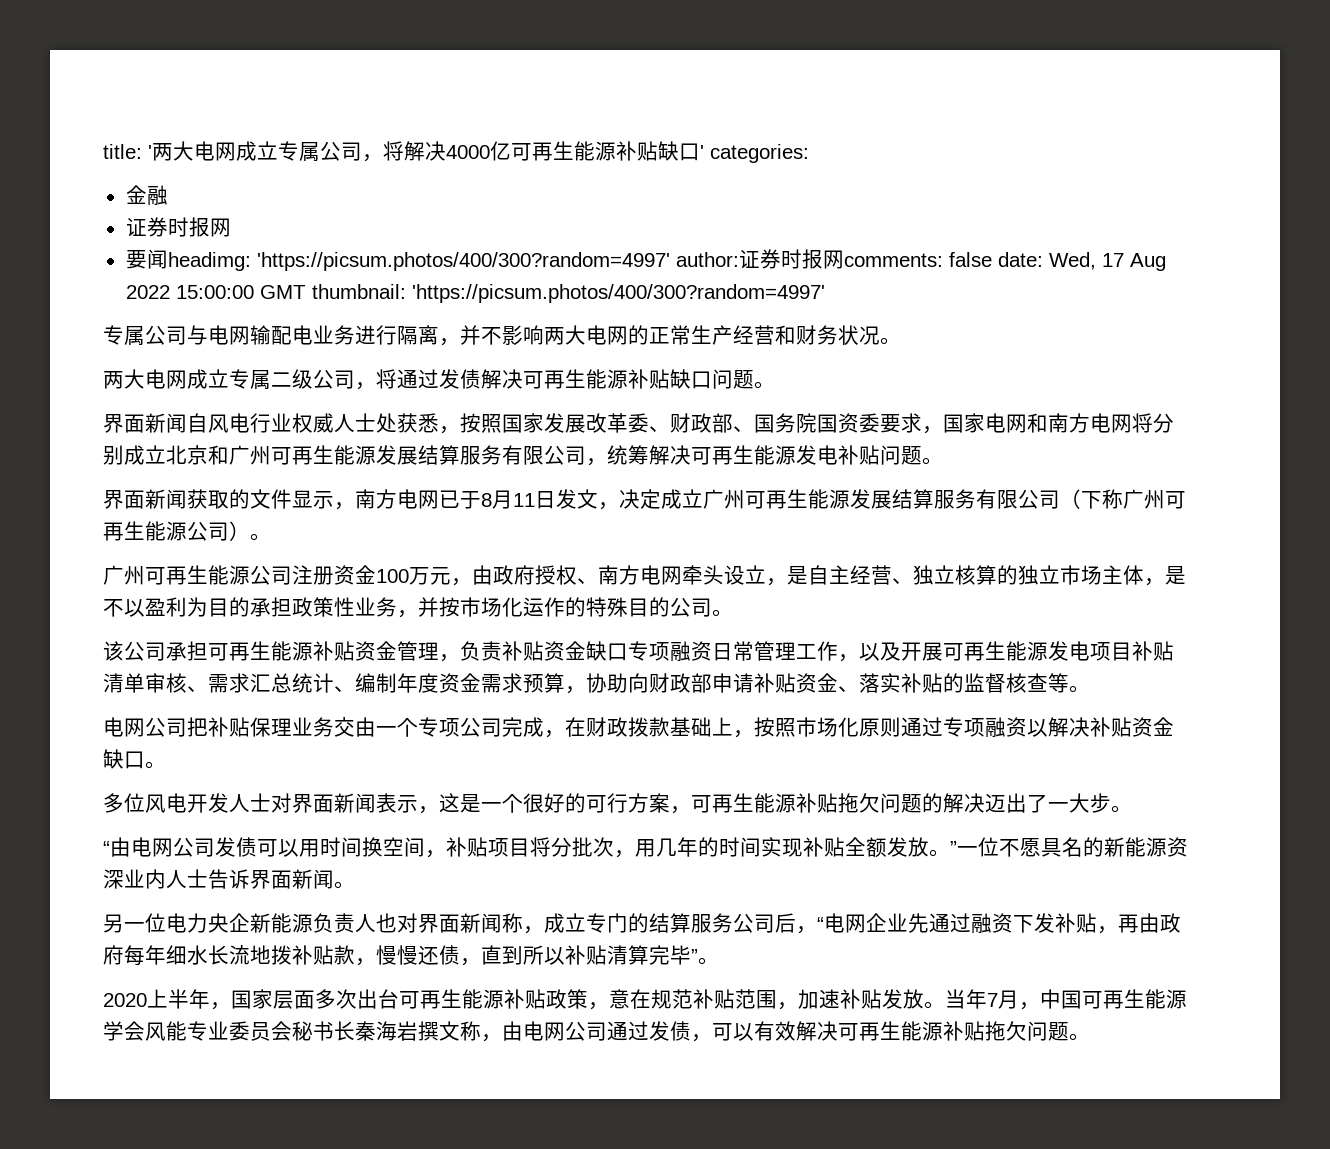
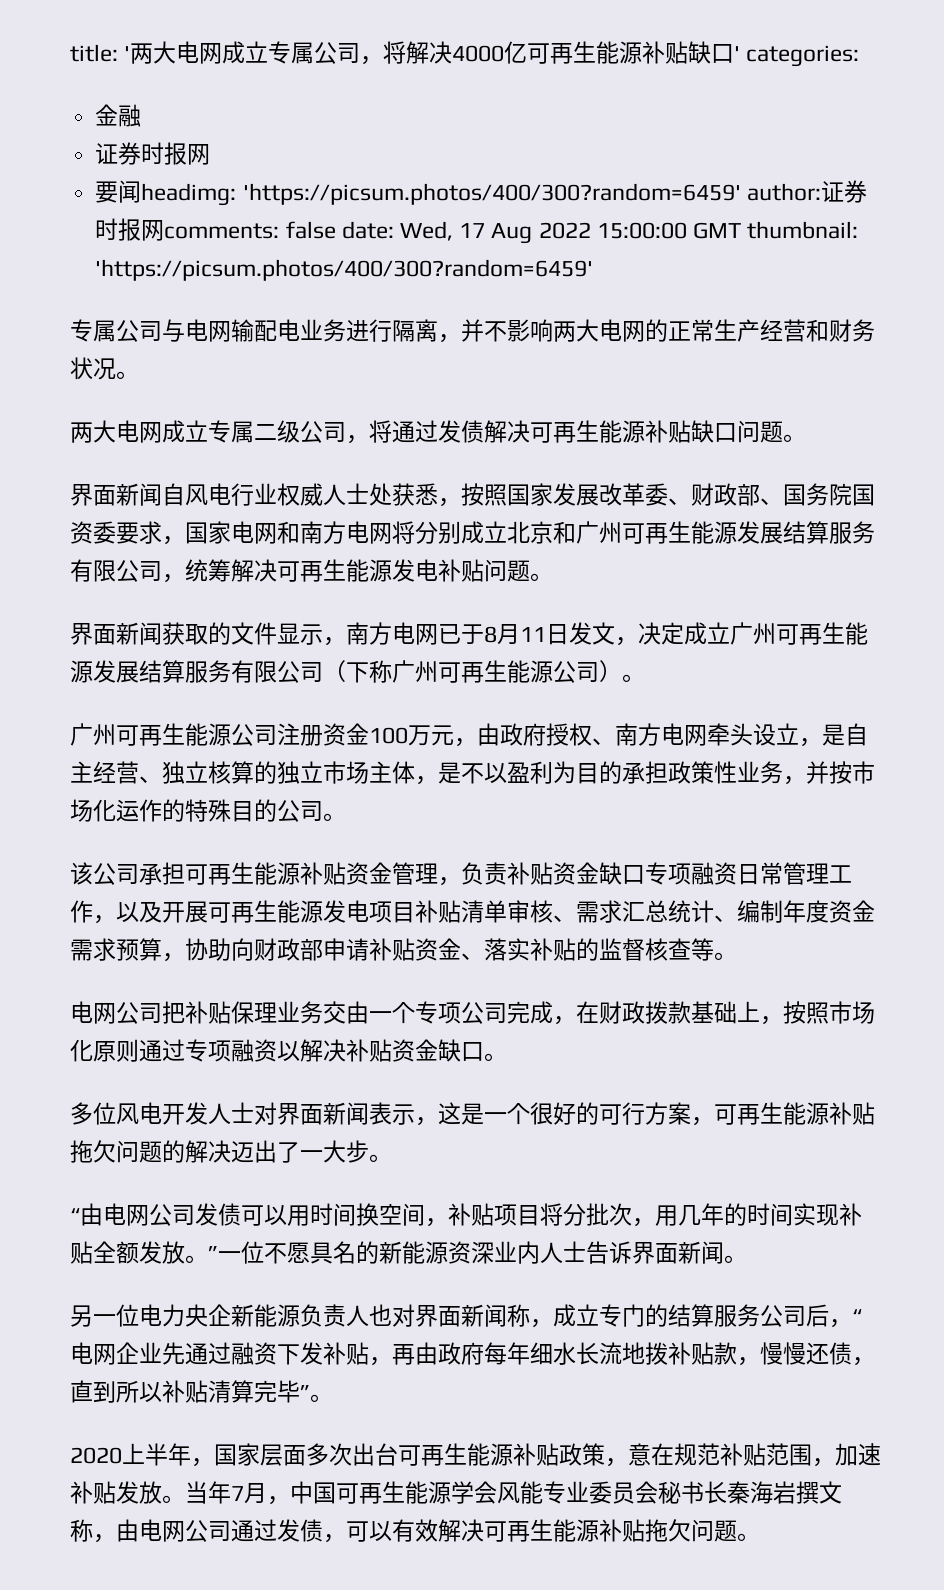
[256,252,670,271] 'https://picsum.photos/400/300?random=4997' -> [242,183,741,205] 'https://picsum.photos/400/300?random=6459'
[411,284,825,303] 'https://picsum.photos/400/300?random=4997' -> [95,259,594,281] 'https://picsum.photos/400/300?random=6459'

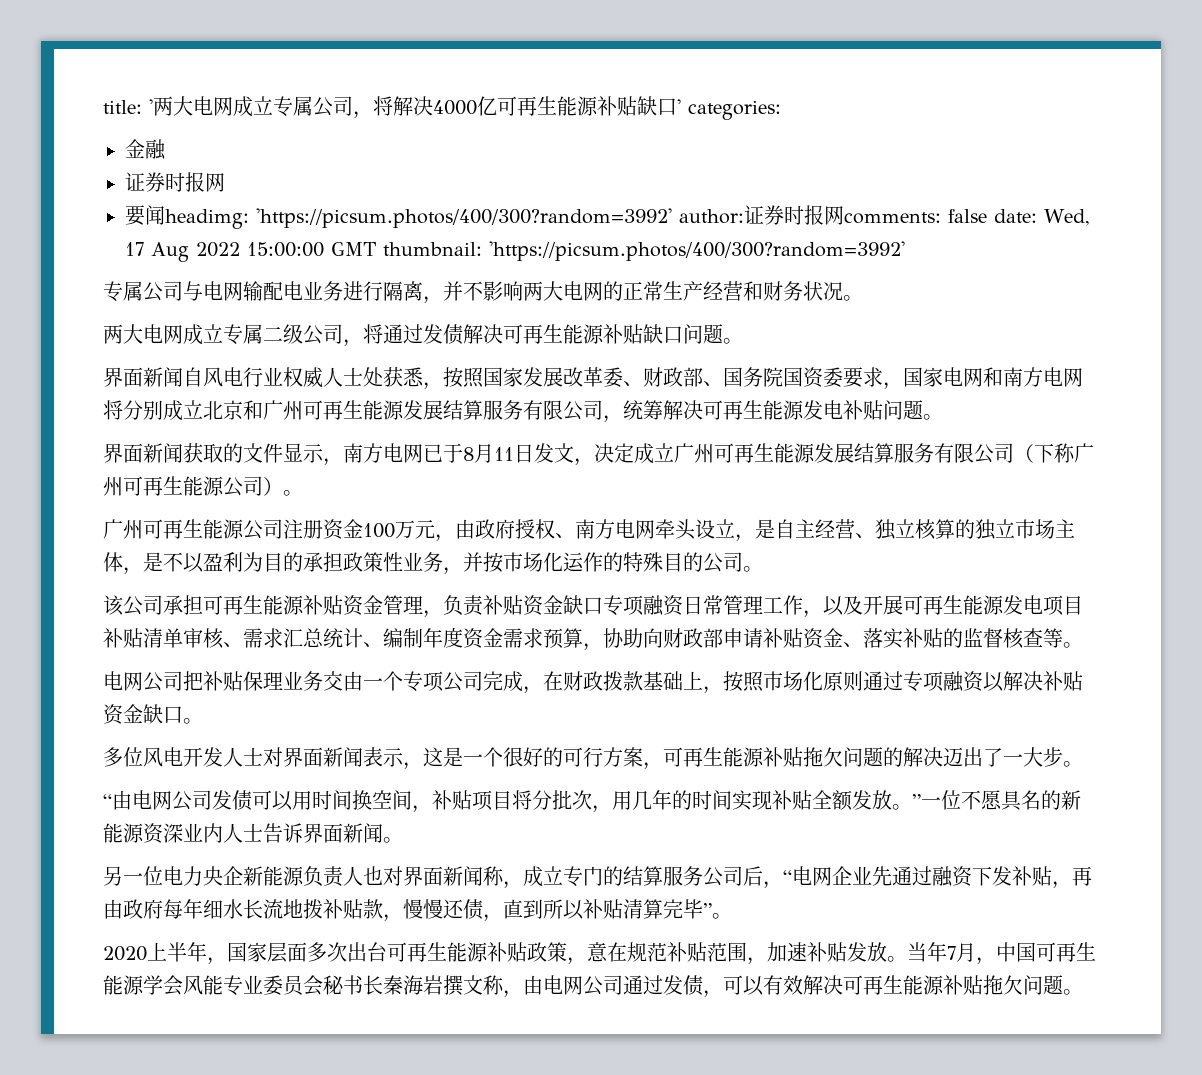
[242,183,741,205] 'https://picsum.photos/400/300?random=6459' -> [256,208,672,228] 'https://picsum.photos/400/300?random=3992'
[95,259,594,281] 'https://picsum.photos/400/300?random=6459' -> [489,241,905,261] 'https://picsum.photos/400/300?random=3992'

